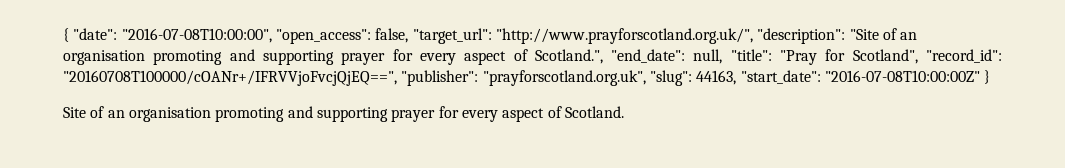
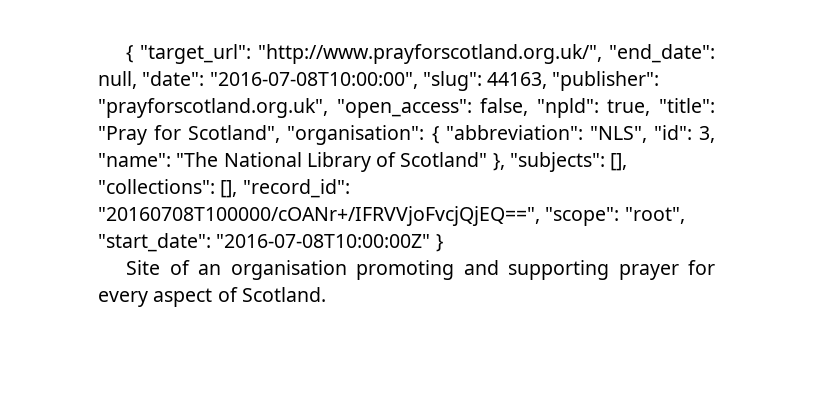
[63,28,918,44] [63,49,1002,65] [63,70,737,86] { "date": "2016-07-08T10:00:00", "open_access": false, "target_url": "http://www.prayforscotland.org.uk/", "description": "Site of an organisation promoting and supporting prayer for every aspect of Scotland.", "end_date": null, "title": "Pray for Scotland", "record_id": "20160708T100000/cOANr+/IFRVVjoFvcjQjEQ==", "publisher": "prayforscotland.org.uk", "slug": 44163, -> [126,44,715,64] [98,71,660,91] [98,98,715,118] [98,125,715,145] [98,152,628,172] [98,179,350,198] [98,206,685,226] { "target_url": "http://www.prayforscotland.org.uk/", "end_date": null, "date": "2016-07-08T10:00:00", "slug": 44163, "publisher": "prayforscotland.org.uk", "open_access": false, "npld": true, "title": "Pray for Scotland", "organisation": { "abbreviation": "NLS", "id": 3, "name": "The National Library of Scotland" }, "subjects": [], "collections": [], "record_id": "20160708T100000/cOANr+/IFRVVjoFvcjQjEQ==", "scope": "root",

